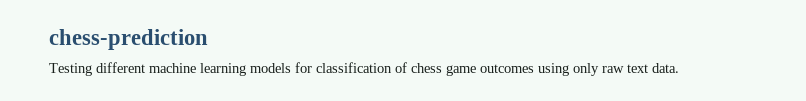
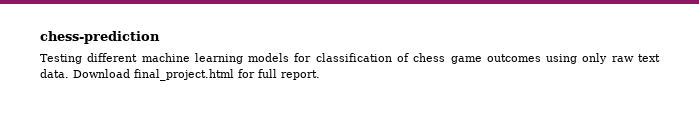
(679, 68) none -> [73,69,320,81] Download final_project.html for full report.

